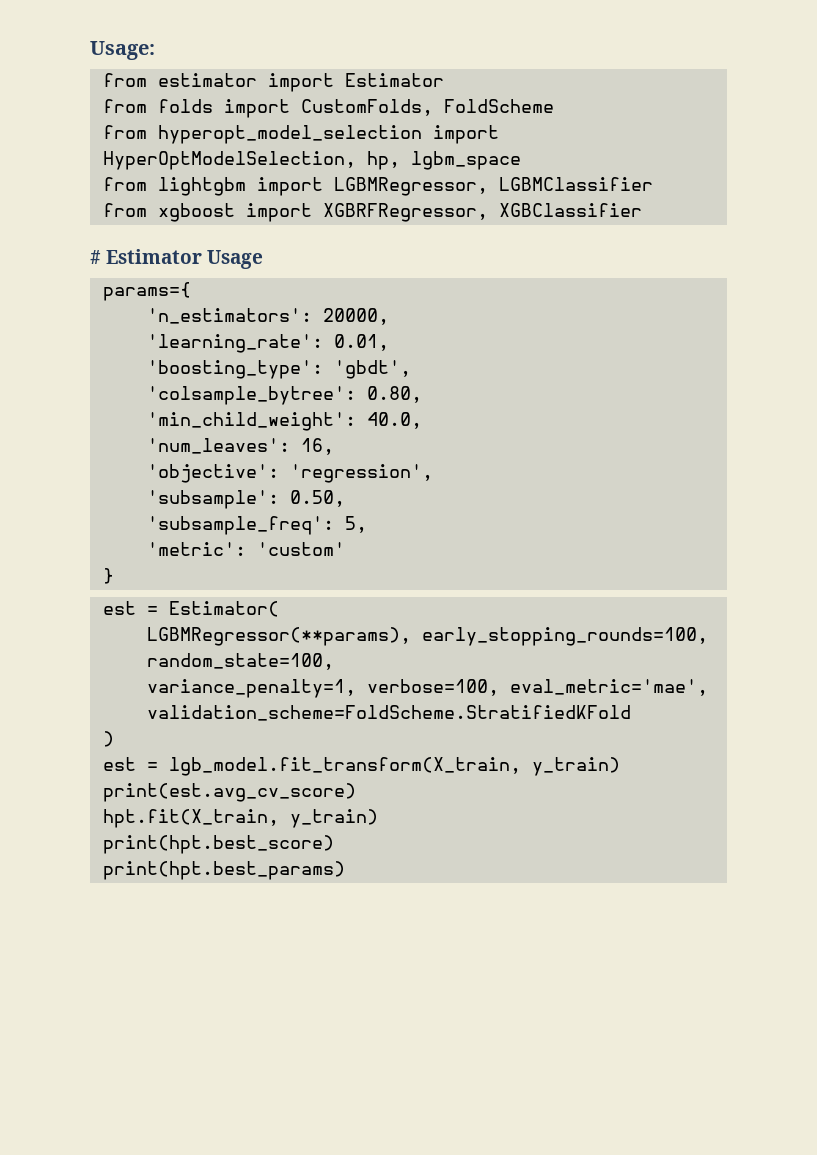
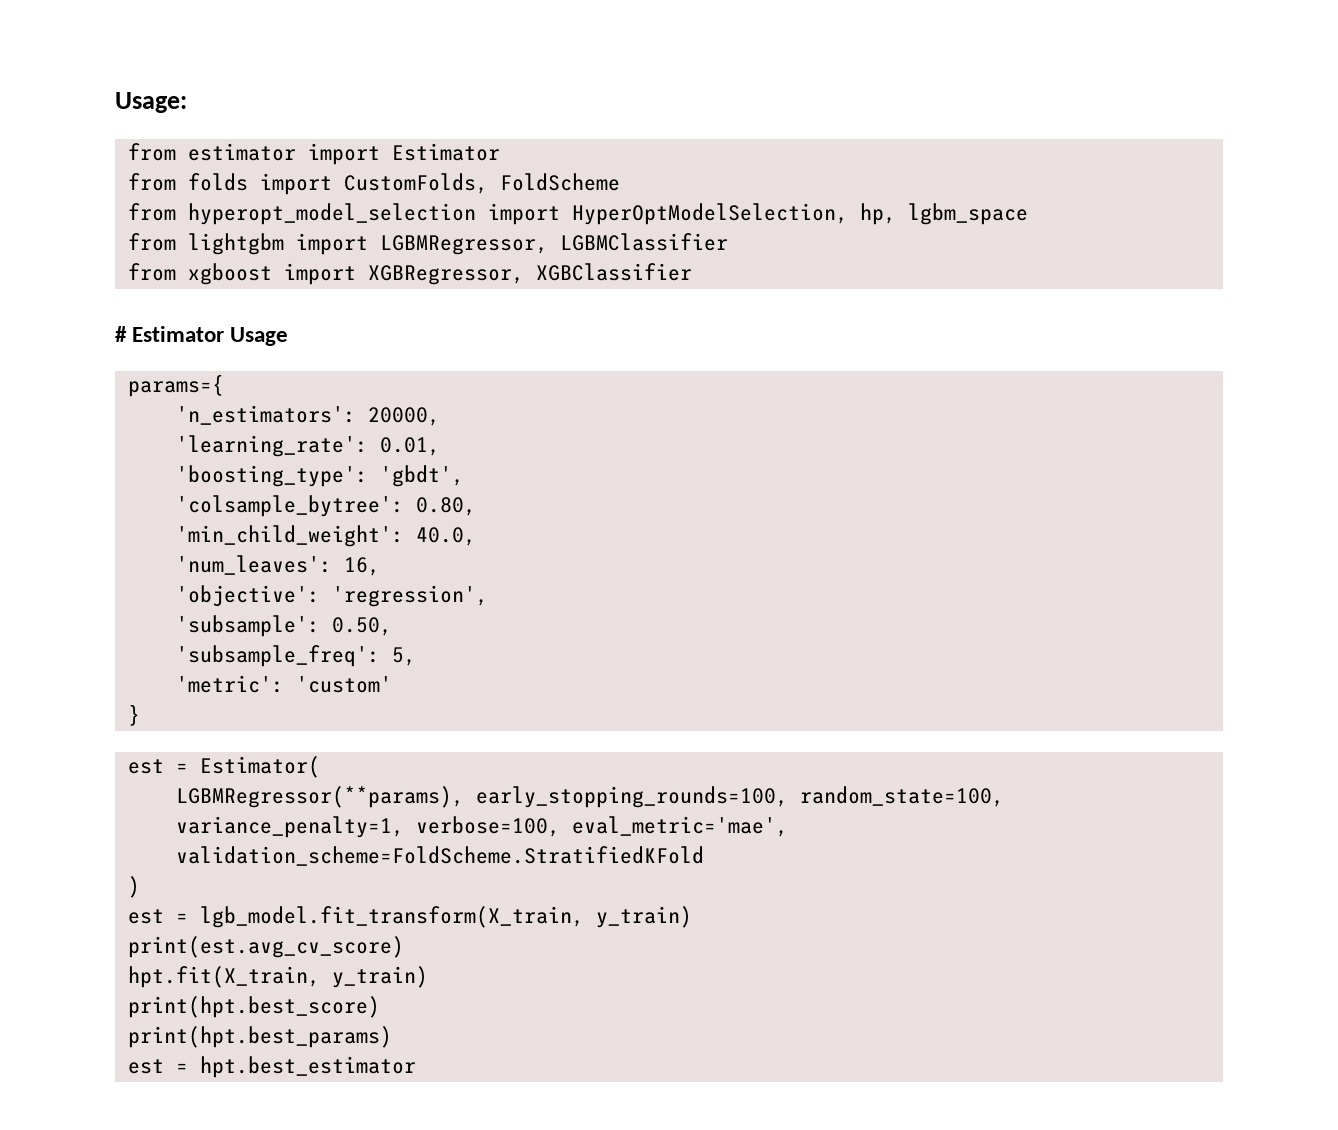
[322,203,488,222] XGBRFRegressor, -> [367,265,524,285] XGBRegressor,
(345, 870) none -> [127,1056,416,1078] // est = hpt.best_estimator

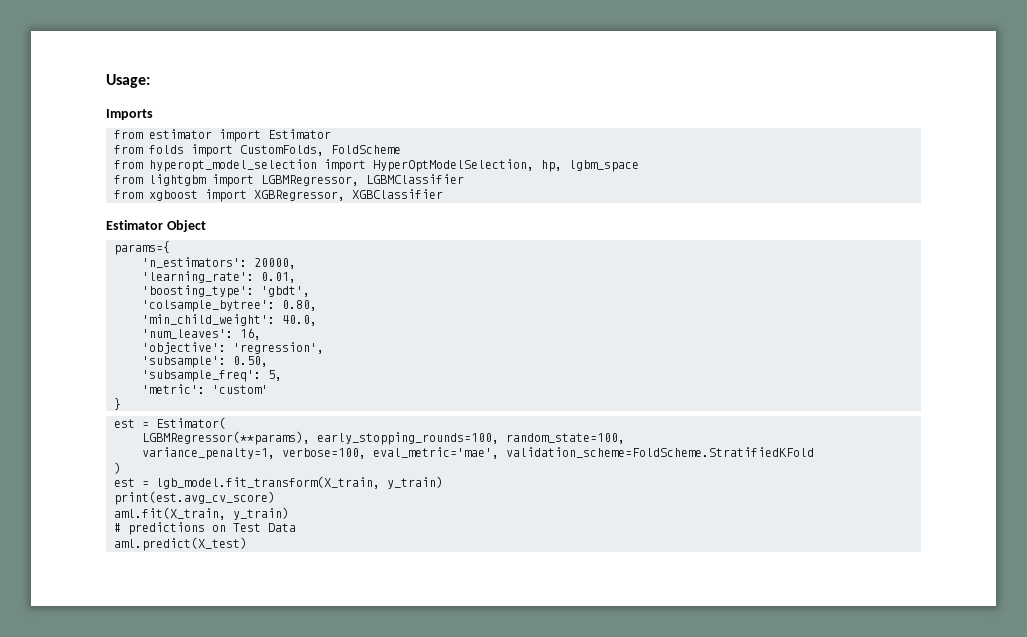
(187, 102) none -> [106,109,153,120] // Imports
[115,326,289,346] # Estimator Usage -> [106,220,206,232] Estimator Object
[127,966,428,988] [127,996,380,1018] [127,1026,392,1048] [127,1056,416,1078] hpt.fit(X_train, y_train) // print(hpt.best_score) // print(hpt.best_params) // est = hpt.best_estimator -> [114,507,290,520] [114,522,297,535] [114,537,248,551] aml.fit(X_train, y_train) // # predictions on Test Data // aml.predict(X_test)

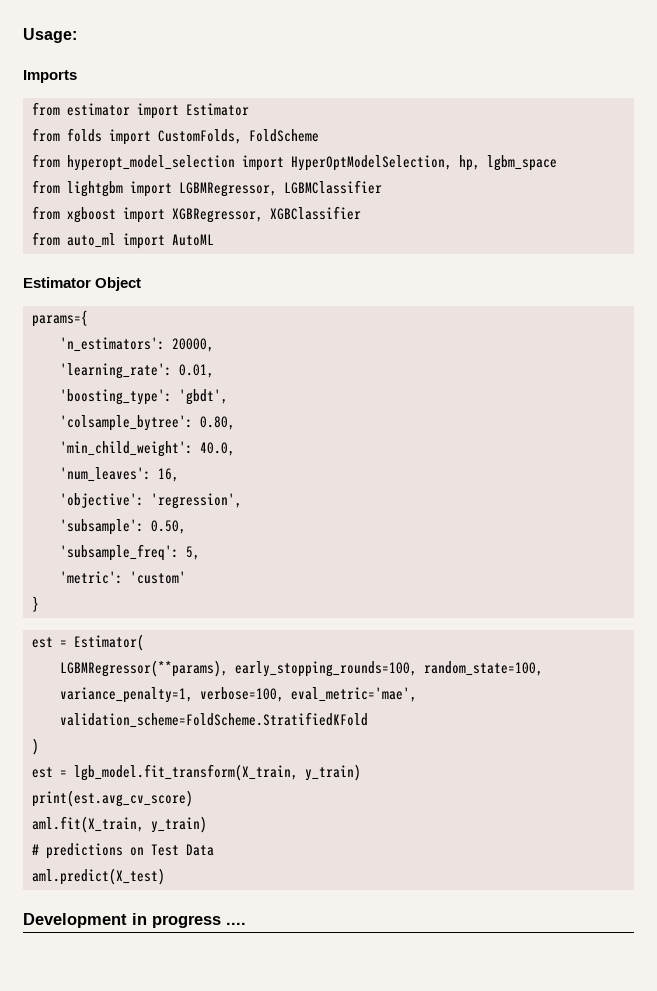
(444, 194) none -> [32,232,214,249] // from auto_ml import AutoML
(248, 544) none -> [23,913,246,928] // Development in progress ....

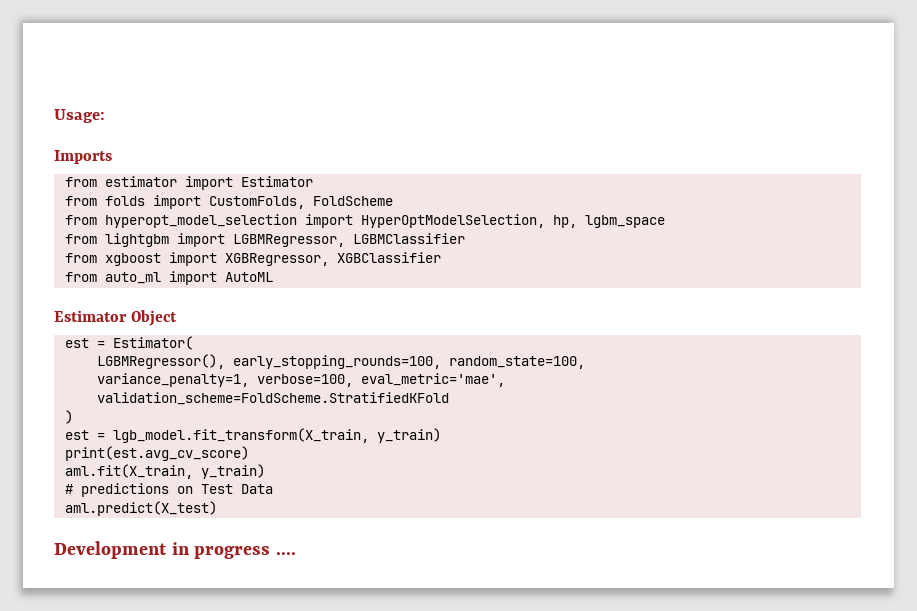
[32,310,88,327] [60,337,214,352] [60,363,214,379] [60,389,228,405] [60,415,235,431] [60,441,235,457] [60,467,179,482] [60,493,242,509] [60,519,186,535] [60,544,200,561] [60,571,186,584] [32,596,39,612] // params={ // 'n_estimators': 20000, // 'learning_rate': 0.01, // 'boosting_type': 'gbdt', // 'colsample_bytree': 0.80, // 'min_child_weight': 40.0, // 'num_leaves': 16, // 'objective': 'regression', // 'subsample': 0.50, // 'subsample_freq': 5, // 'metric': 'custom' // } -> (177, 318) none
[60,660,228,677] LGBMRegressor(**params), -> [96,354,225,369] LGBMRegressor(),

